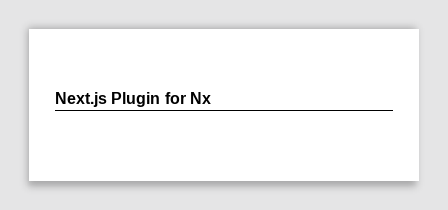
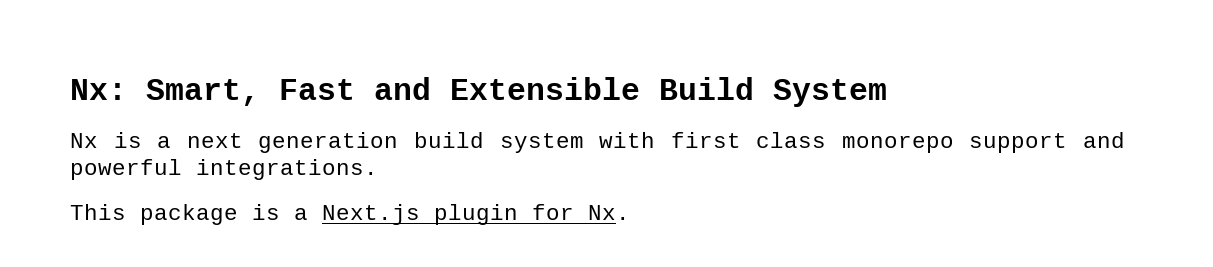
[55,92,211,107] Next.js Plugin for Nx -> [70,77,887,107] [70,132,1126,153] [70,159,378,180] [70,204,630,225] Nx: Smart, Fast and Extensible Build System // Nx is a next generation build system with first class monorepo support and powerful integrations. // This package is a Next.js plugin for Nx.

